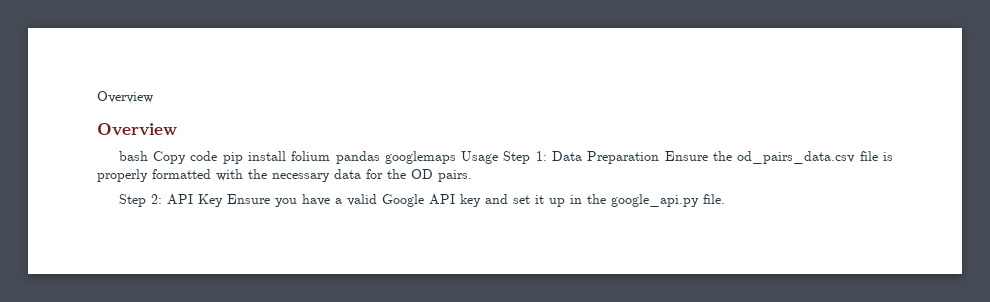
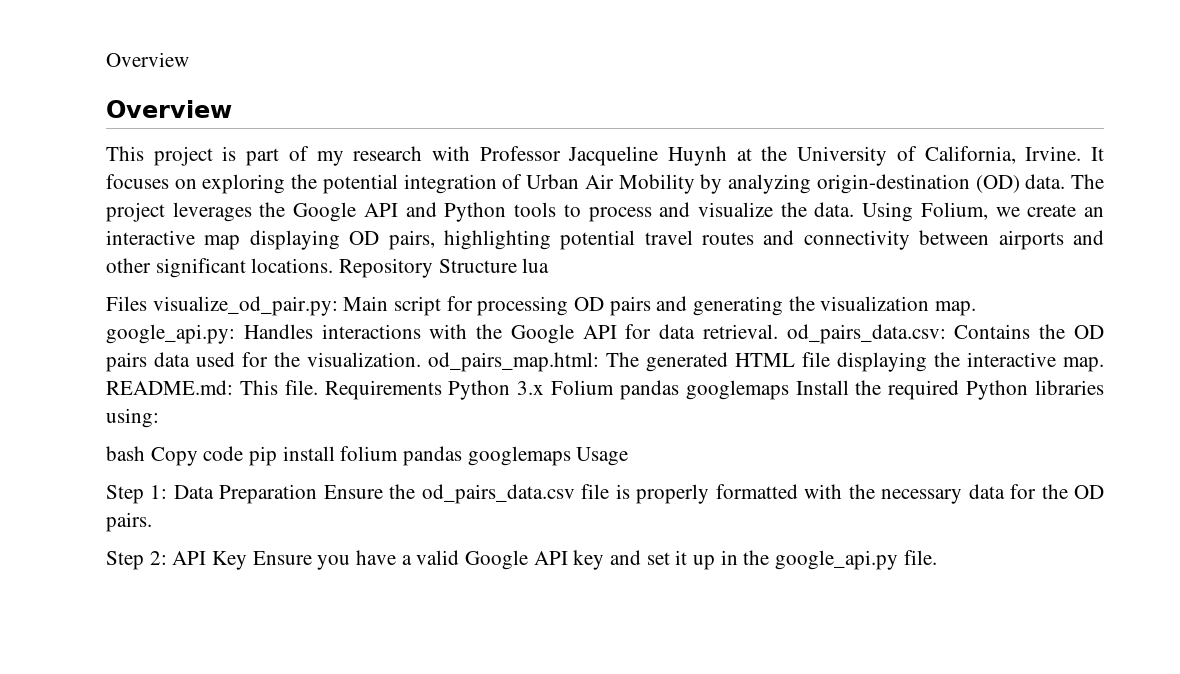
(177, 129) none -> [106,146,1105,166] [106,174,1105,194] [106,202,1104,222] [106,230,1104,250] [106,258,550,278] [106,296,977,316] [106,324,1104,344] [106,352,1104,372] [106,380,1104,400] [106,408,159,428] // This project is part of my research with Professor Jacqueline Huynh at the University of California, Irvine. It focuses on exploring the potential integration of Urban Air Mobility by analyzing origin-destination (OD) data. The project leverages the Google API and Python tools to process and visualize the data. Using Folium, we create an interactive map displaying OD pairs, highlighting potential travel routes and connectivity between airports and other significant locations. Repository Structure lua // Files visualize_od_pair.py: Main script for processing OD pairs and generating the visualization map. google_api.py: Handles interactions with the Google API for data retrieval. od_pairs_data.csv: Contains the OD pairs data used for the visualization. od_pairs_map.html: The generated HTML file displaying the interactive map. README.md: This file. Requirements Python 3.x Folium pandas googlemaps Install the required Python libraries using:
(499, 157) none -> (629, 456) //

